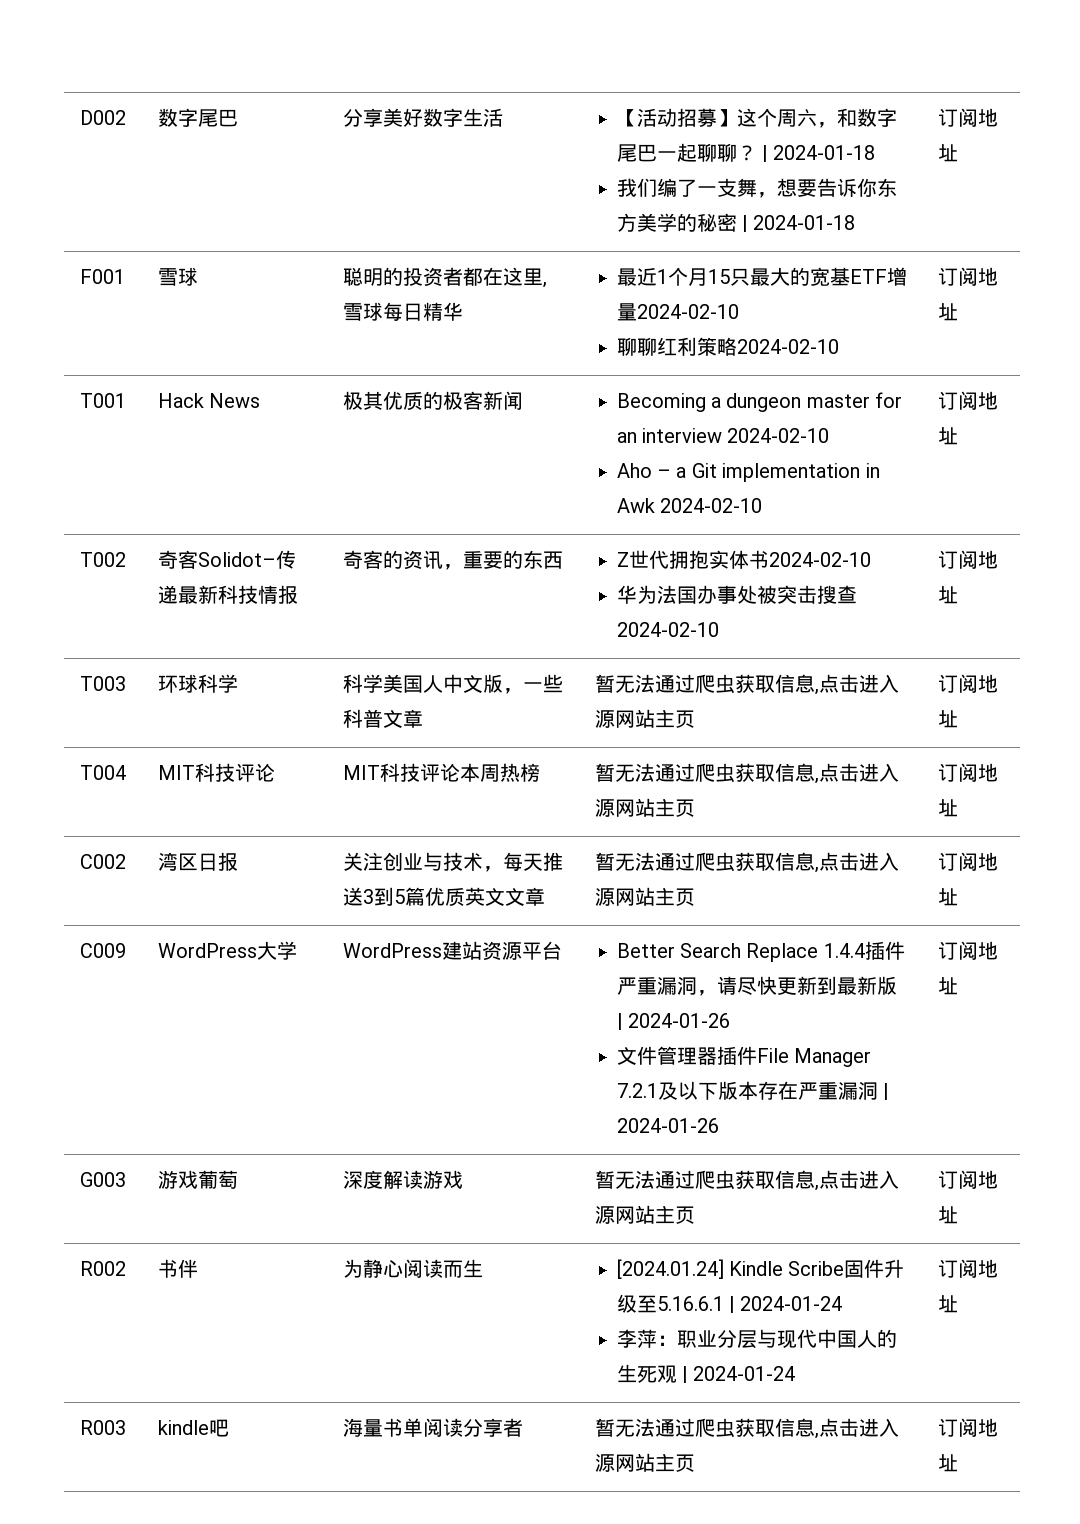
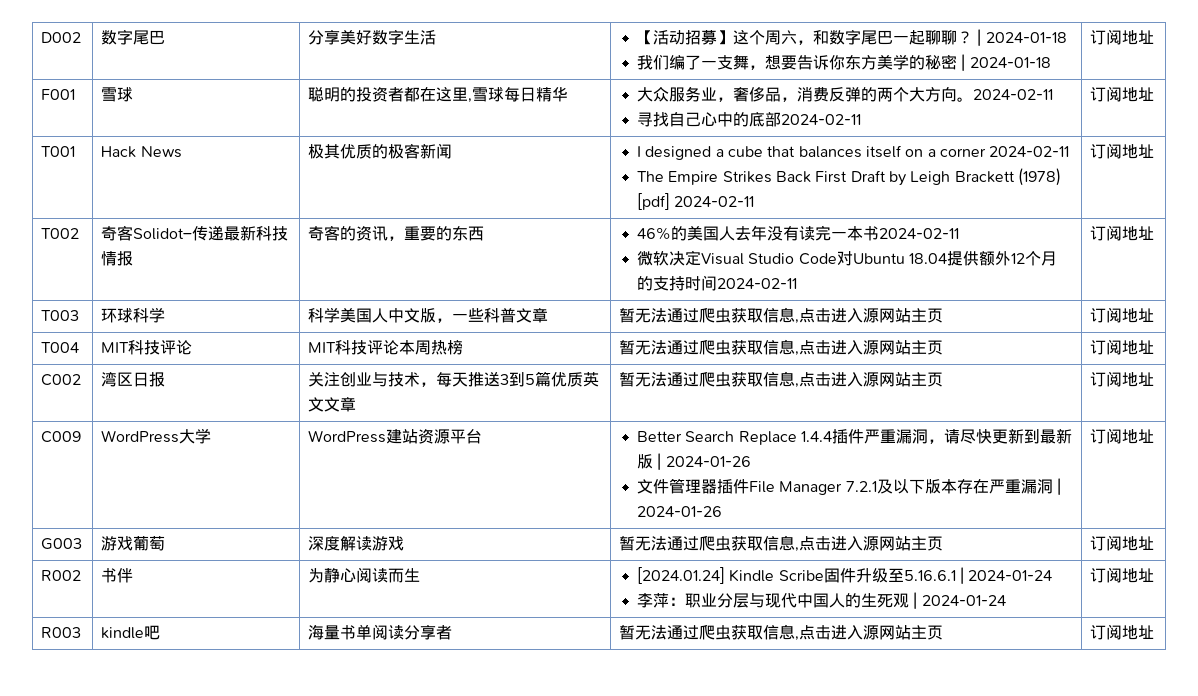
[616,267,907,286] [616,303,739,321] [616,337,839,356] 最近1个月15只最大的宽基ETF增量2024-02-10 // 聊聊红利策略2024-02-10 -> [637,86,1054,102] [637,112,862,127] 大众服务业，奢侈品，消费反弹的两个大方向。2024-02-11 // 寻找自己心中的底部2024-02-11
[616,392,903,412] [616,428,830,443] [616,463,880,482] [616,498,762,513] Becoming a dungeon master for an interview 2024-02-10 // Aho – a Git implementation in Awk 2024-02-10 -> [637,145,1070,160] [637,168,1061,186] [637,193,755,210] I designed a cube that balances itself on a corner 2024-02-11 // The Empire Strikes Back First Draft by Leigh Brackett (1978) [pdf] 2024-02-11
[616,550,871,569] [616,585,857,604] [616,622,719,637] Z世代拥抱实体书2024-02-10 // 华为法国办事处被突击搜查2024-02-10 -> [637,225,960,241] [637,250,1058,266] [637,275,798,291] 46%的美国人去年没有读完一本书2024-02-11 // 微软决定Visual Studio Code对Ubuntu 18.04提供额外12个月的支持时间2024-02-11

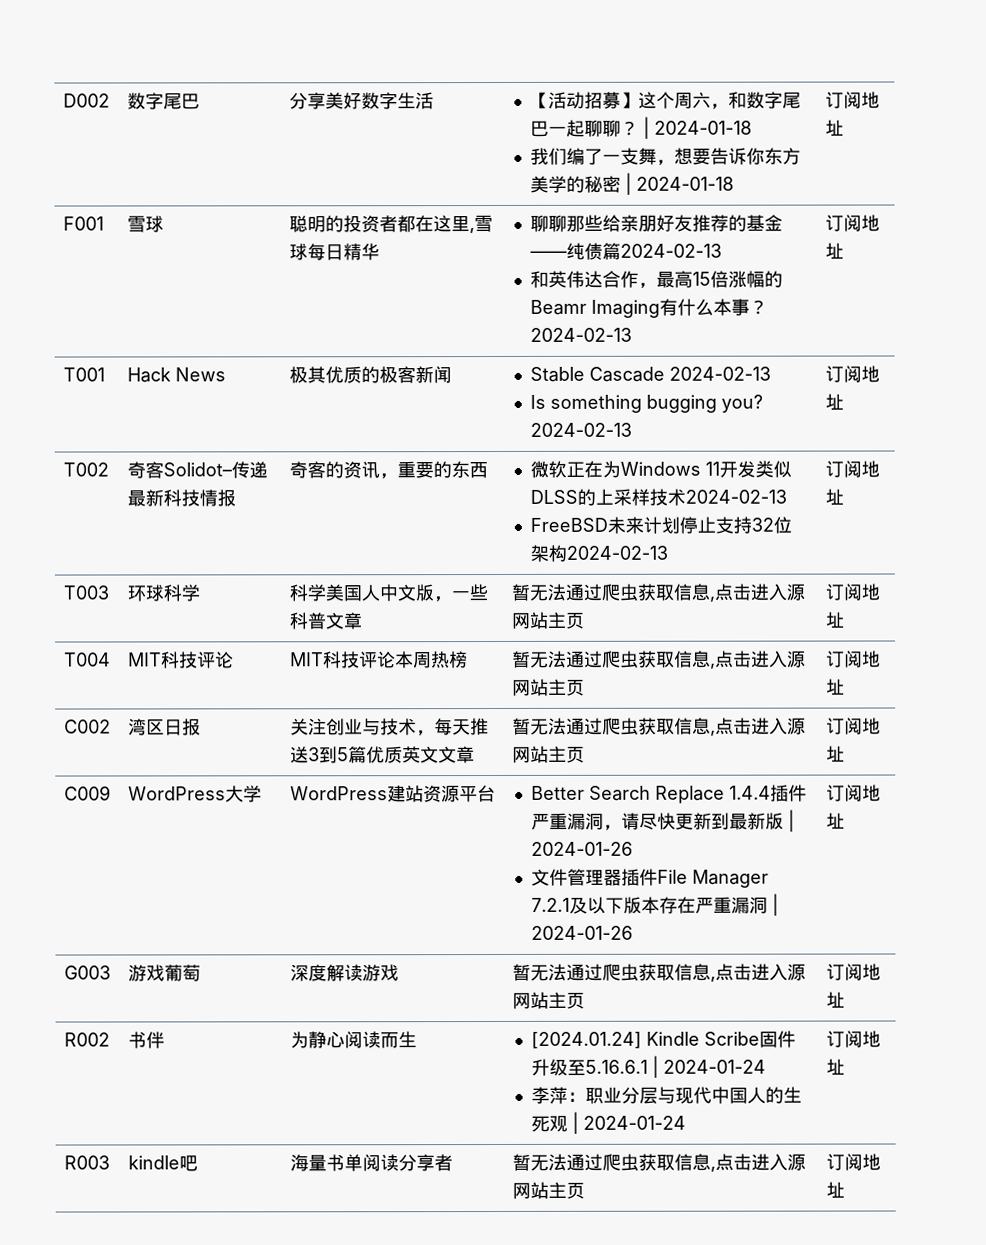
[637,86,1054,102] [637,112,862,127] 大众服务业，奢侈品，消费反弹的两个大方向。2024-02-11 // 寻找自己心中的底部2024-02-11 -> [530,214,784,232] [530,242,723,260] [530,270,784,289] [530,298,769,318] [530,327,633,342] 聊聊那些给亲朋好友推荐的基金——纯债篇2024-02-13 // 和英伟达合作，最高15倍涨幅的Beamr Imaging有什么本事？2024-02-13
[637,145,1070,160] [637,168,1061,186] [637,193,755,210] I designed a cube that balances itself on a corner 2024-02-11 // The Empire Strikes Back First Draft by Leigh Brackett (1978) [pdf] 2024-02-11 -> [530,366,772,382] [530,394,764,413] [530,422,633,437] Stable Cascade 2024-02-13 // Is something bugging you? 2024-02-13
[637,225,960,241] [637,250,1058,266] [637,275,798,291] 46%的美国人去年没有读完一本书2024-02-11 // 微软决定Visual Studio Code对Ubuntu 18.04提供额外12个月的支持时间2024-02-11 -> [530,460,793,478] [530,488,788,506] [530,516,793,534] [530,544,669,562] 微软正在为Windows 11开发类似DLSS的上采样技术2024-02-13 // FreeBSD未来计划停止支持32位架构2024-02-13

